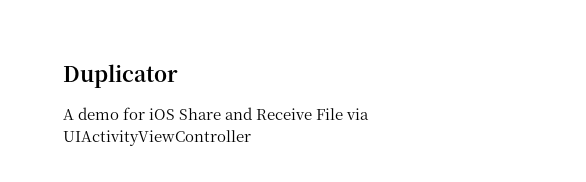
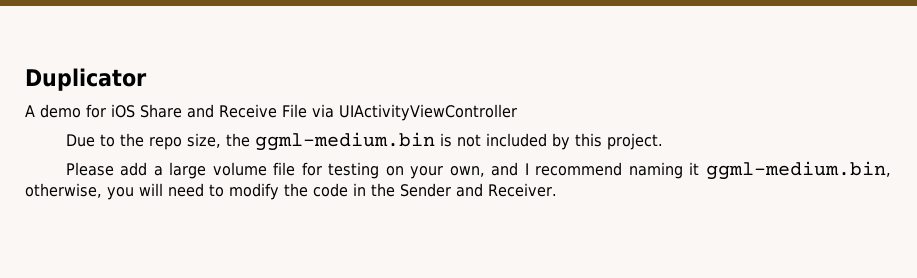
(251, 138) none -> [65,132,663,151] [65,161,891,180] [25,183,557,200] // Due to the repo size, the ggml-medium.bin is not included by this project. // Please add a large volume file for testing on your own, and I recommend naming it ggml-medium.bin, otherwise, you will need to modify the code in the Sender and Receiver.

